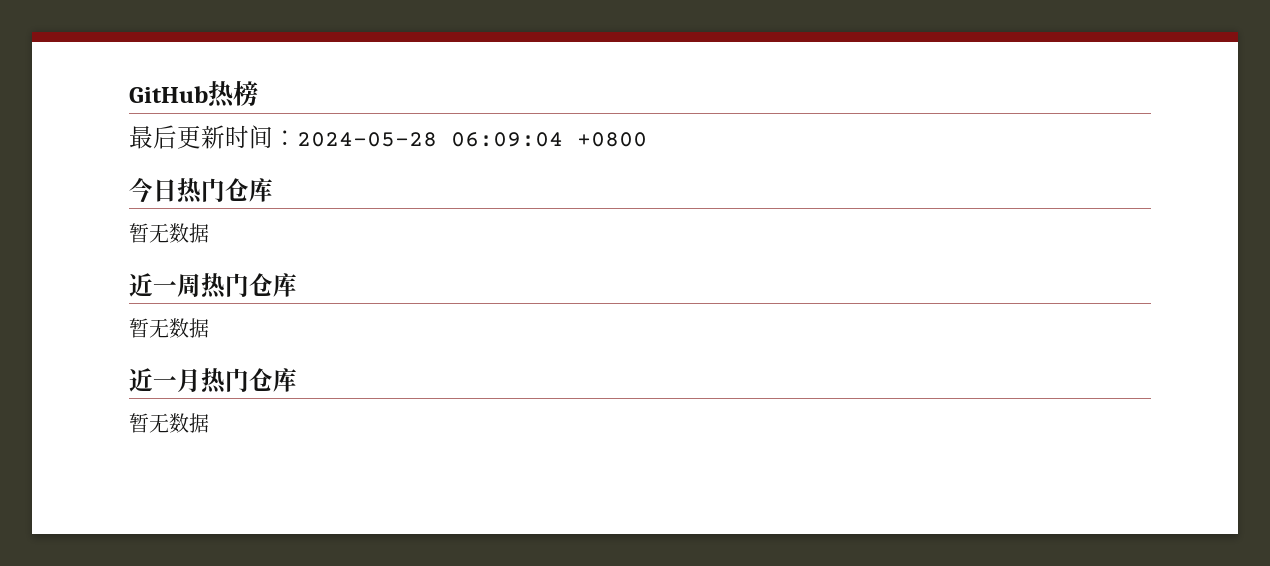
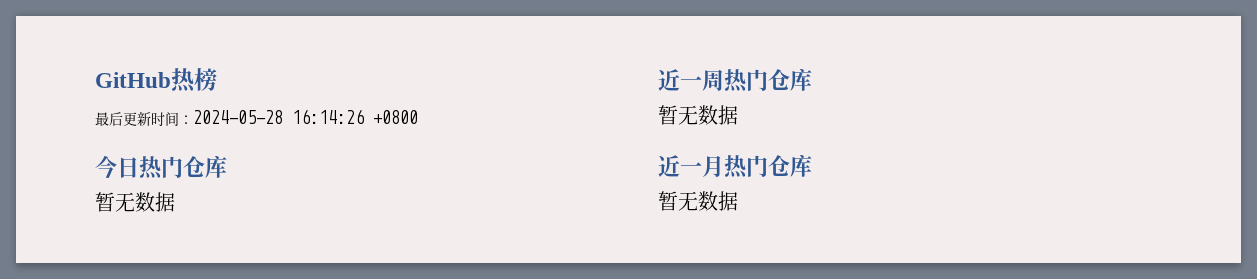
[451,132,563,147] 06:09:04 -> [292,109,364,124] 16:14:26

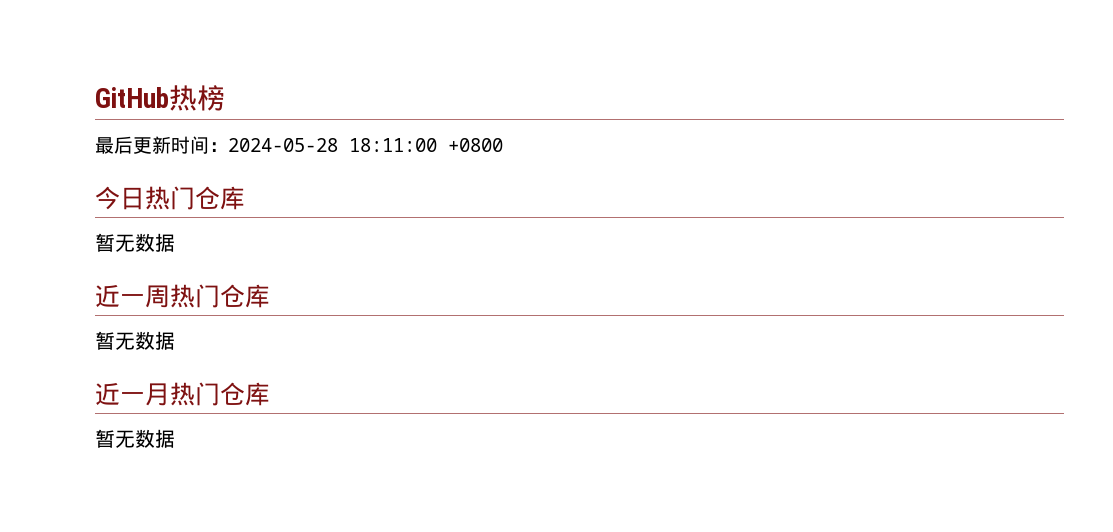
[292,109,364,124] 16:14:26 -> [349,138,437,152] 18:11:00

